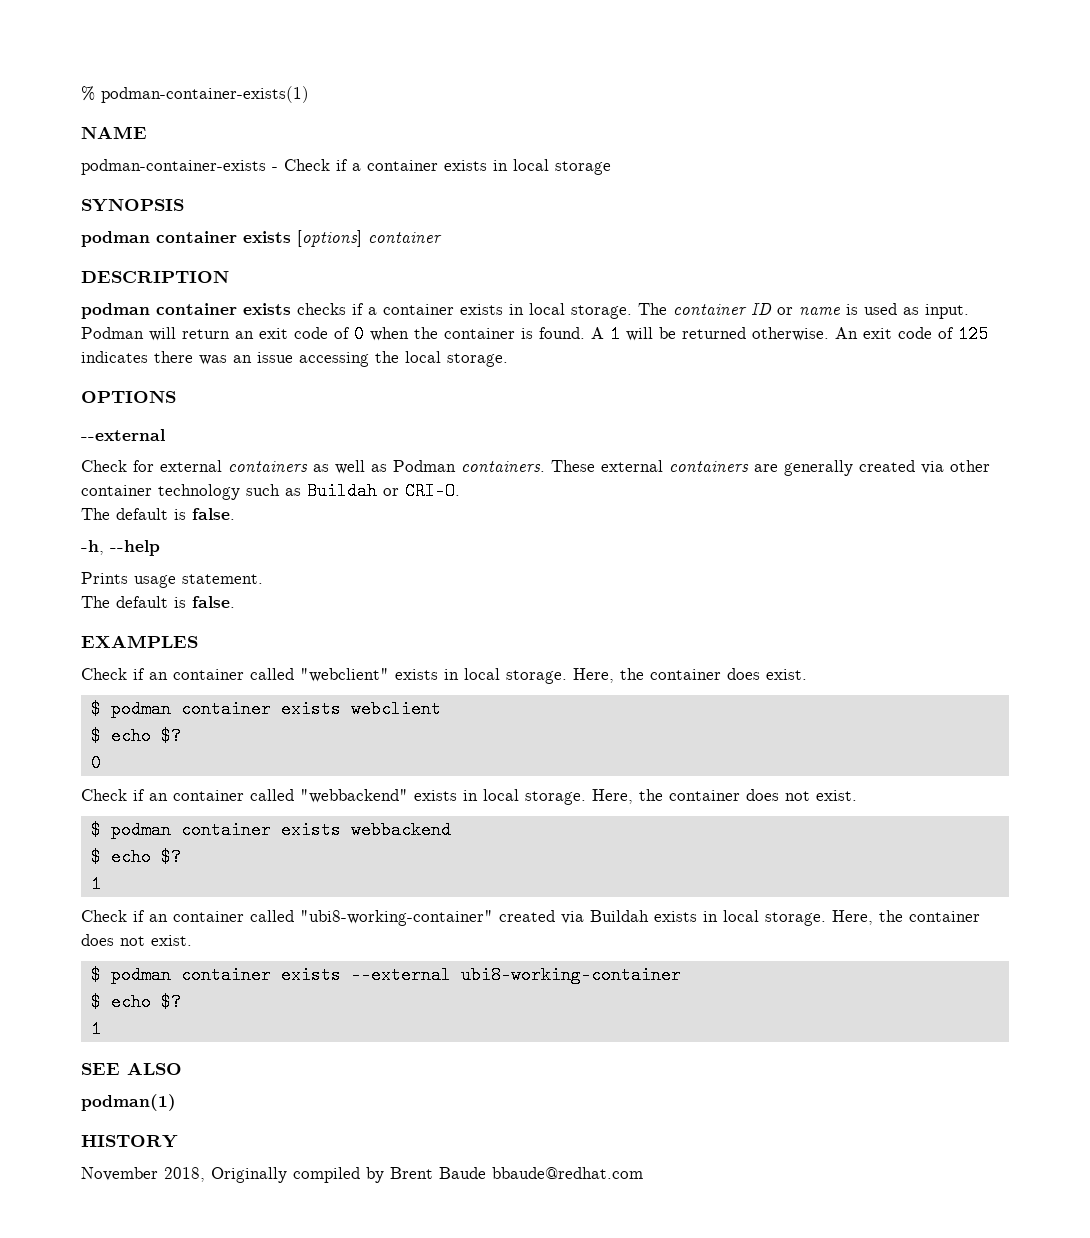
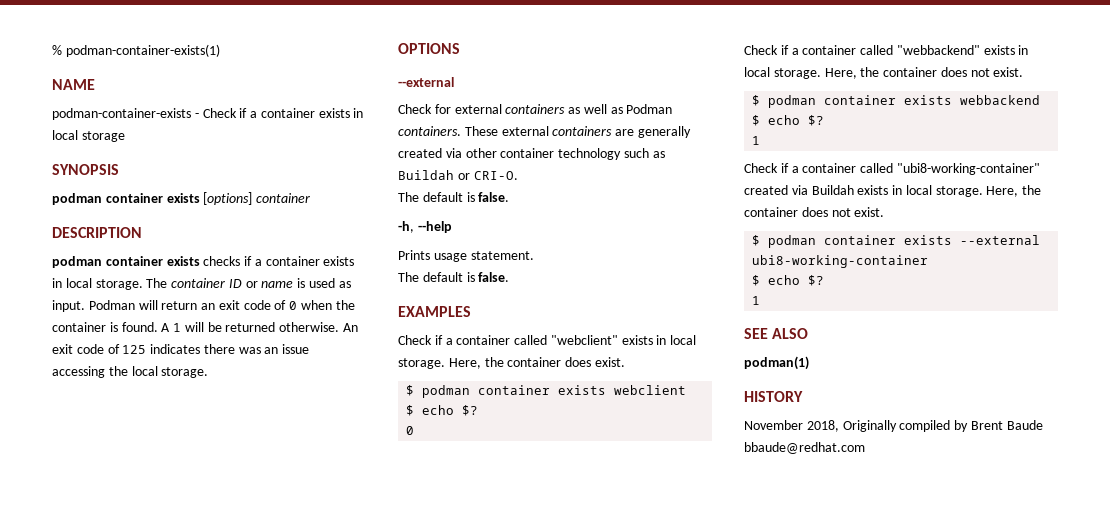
[149,672,168,680] an -> [445,338,453,345] a
[149,793,168,801] an -> [791,48,799,55] a
[149,914,168,922] an -> [791,166,799,173] a

